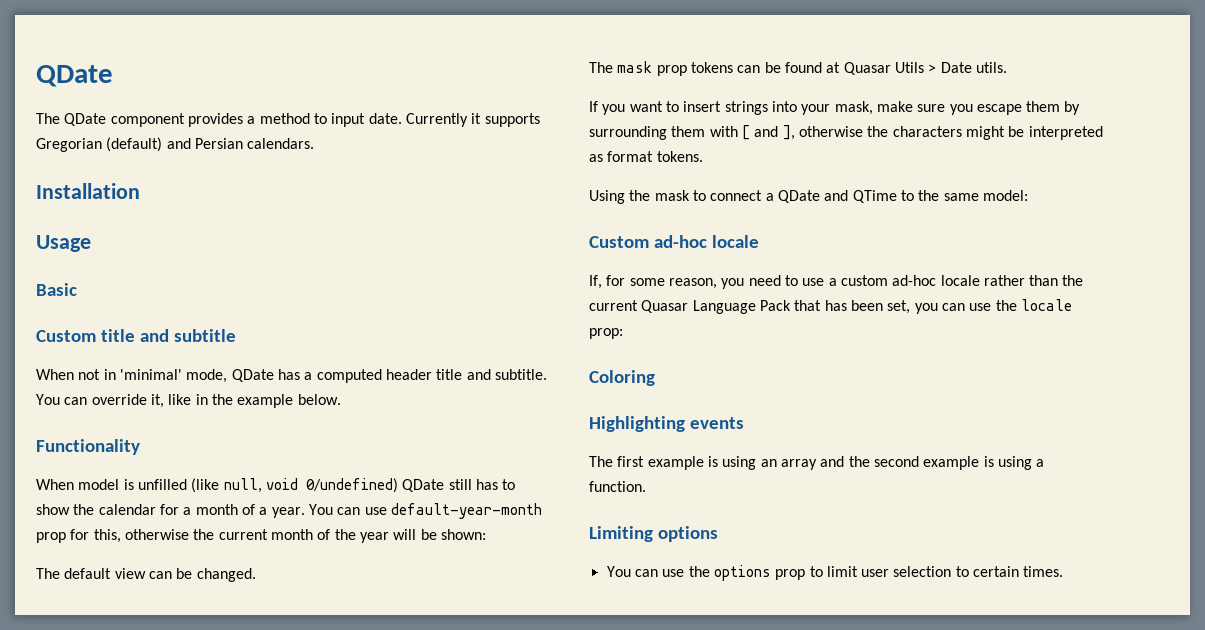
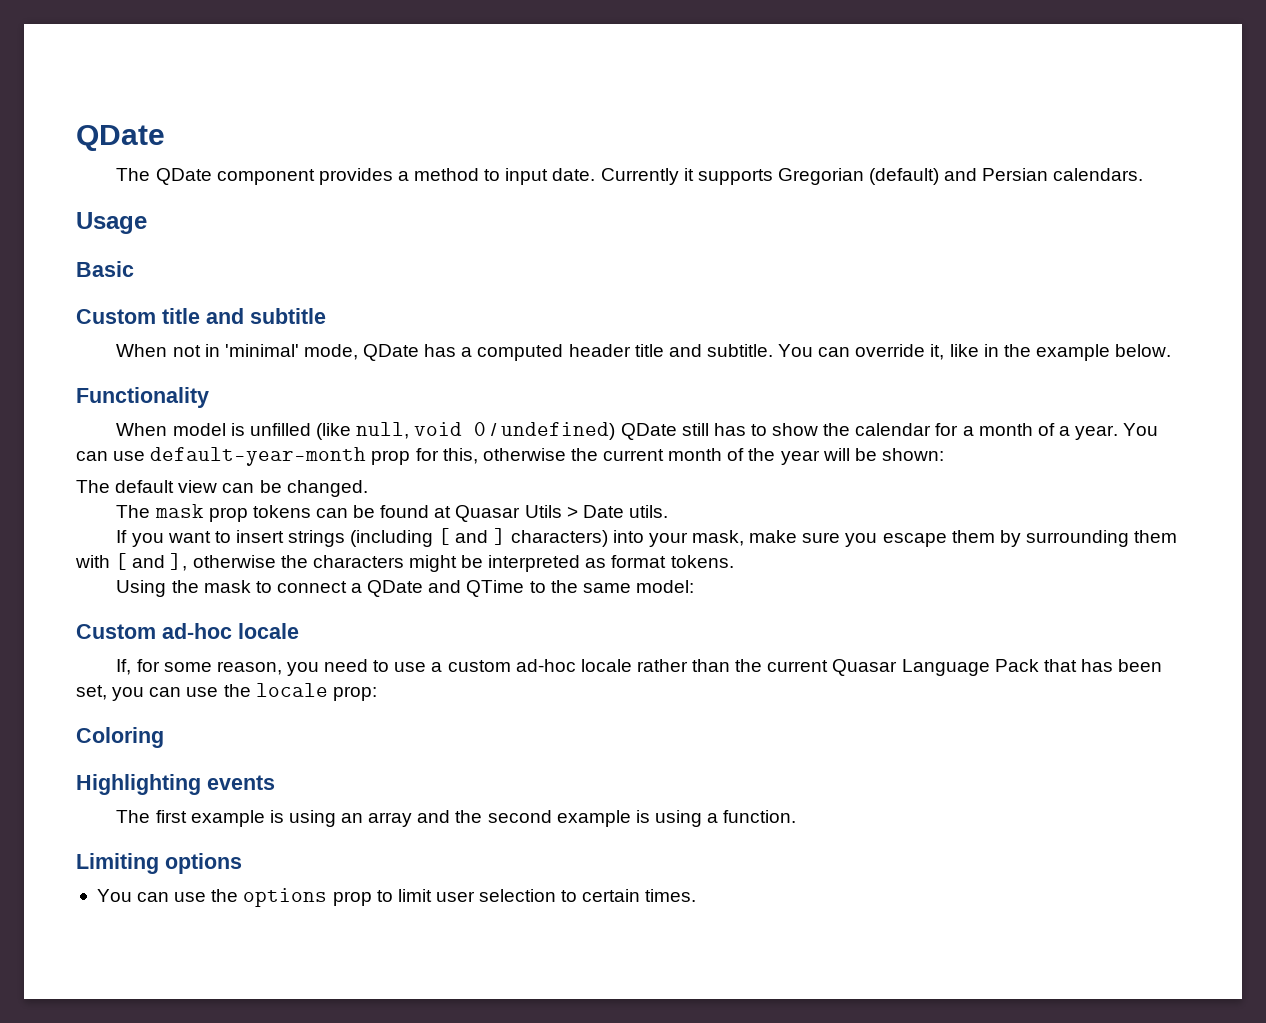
[36,183,140,199] // Installation -> (1144, 174) none
[305,478,398,493] 0/undefined) -> [474,422,616,440] 0 / undefined)
(768, 108) none -> [350,528,608,547] (including [ and ] characters)

